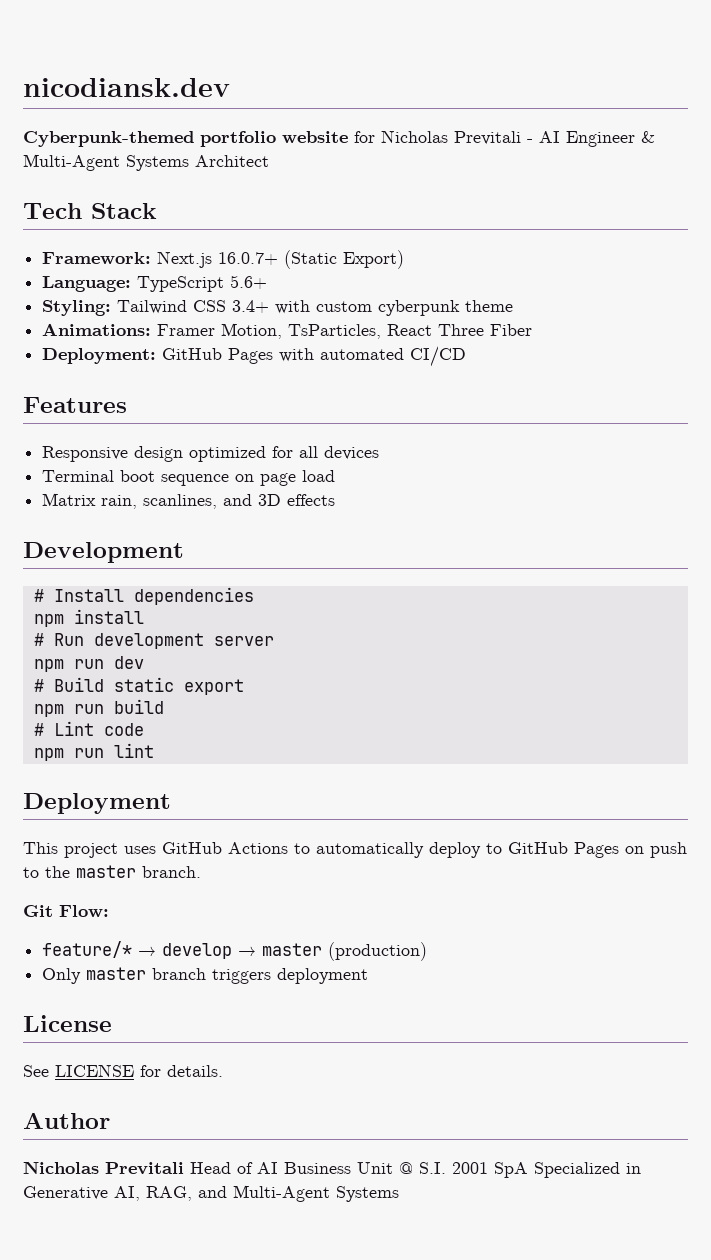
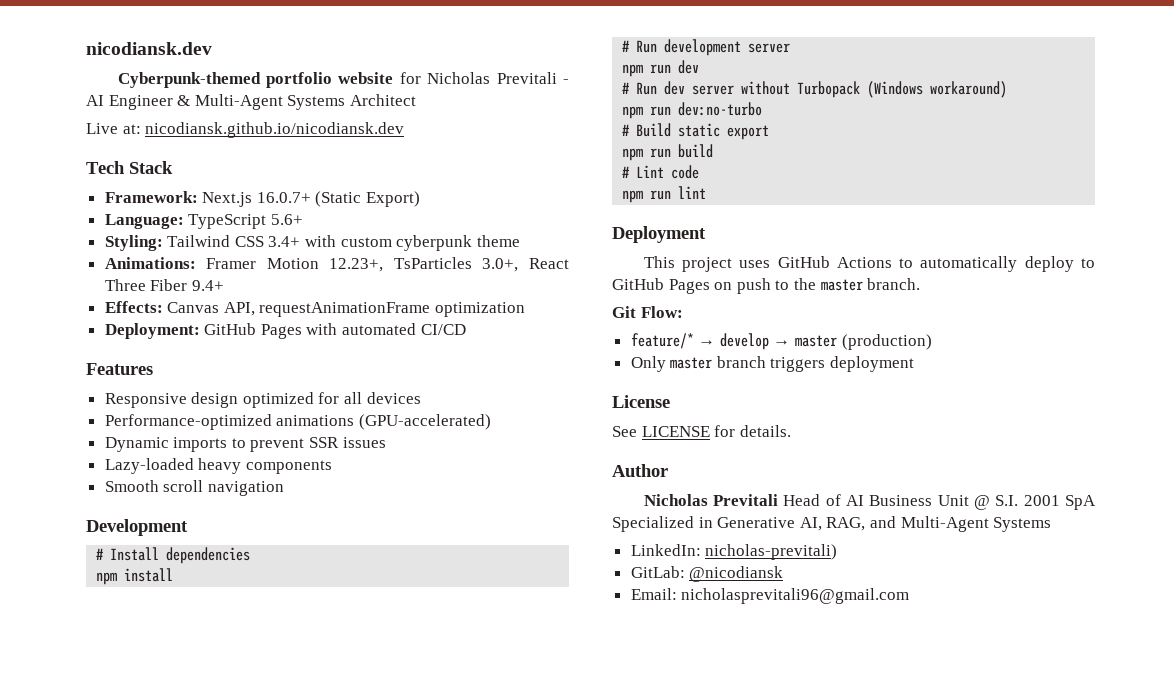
(269, 161) none -> [86,122,405,138] // Live at: nicodiansk.github.io/nicodiansk.dev
[221,323,382,339] Motion, TsParticles, -> [266,257,519,272] Motion 12.23+, TsParticles 3.0+,
(533, 330) none -> [191,280,224,291] [104,301,526,317] 9.4+ // Effects: Canvas API, requestAnimationFrame optimization
[42,470,336,486] [42,493,336,509] Terminal boot sequence on page load // Matrix rain, scanlines, and 3D effects -> [104,414,491,430] [104,437,386,452] [104,458,332,474] [104,480,284,496] Performance-optimized animations (GPU-accelerated) // Dynamic imports to prevent SSR issues // Lazy-loaded heavy components // Smooth scroll navigation
(144, 662) none -> [622,81,1008,98] [622,102,763,119] // # Run dev server without Turbopack (Windows workaround) // npm run dev:no-turbo
(399, 1194) none -> [630,544,838,560] [630,566,784,582] [630,588,910,604] // LinkedIn: nicholas-previtali) // GitLab: @nicodiansk // Email: nicholasprevitali96@gmail.com

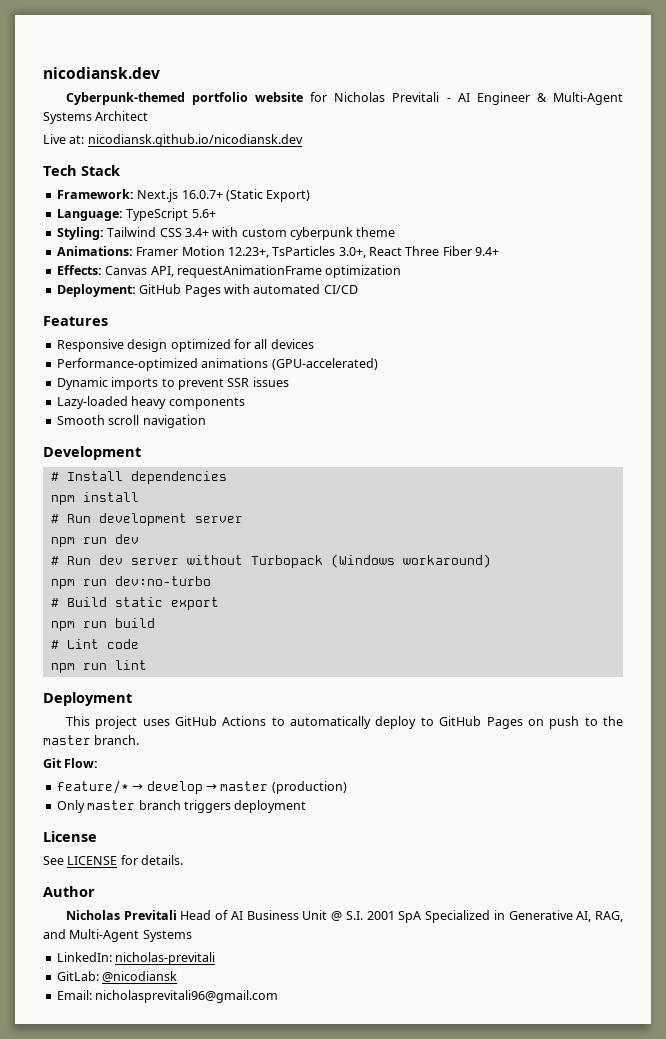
[705,544,838,560] nicholas-previtali) -> [115,952,216,965] nicholas-previtali

